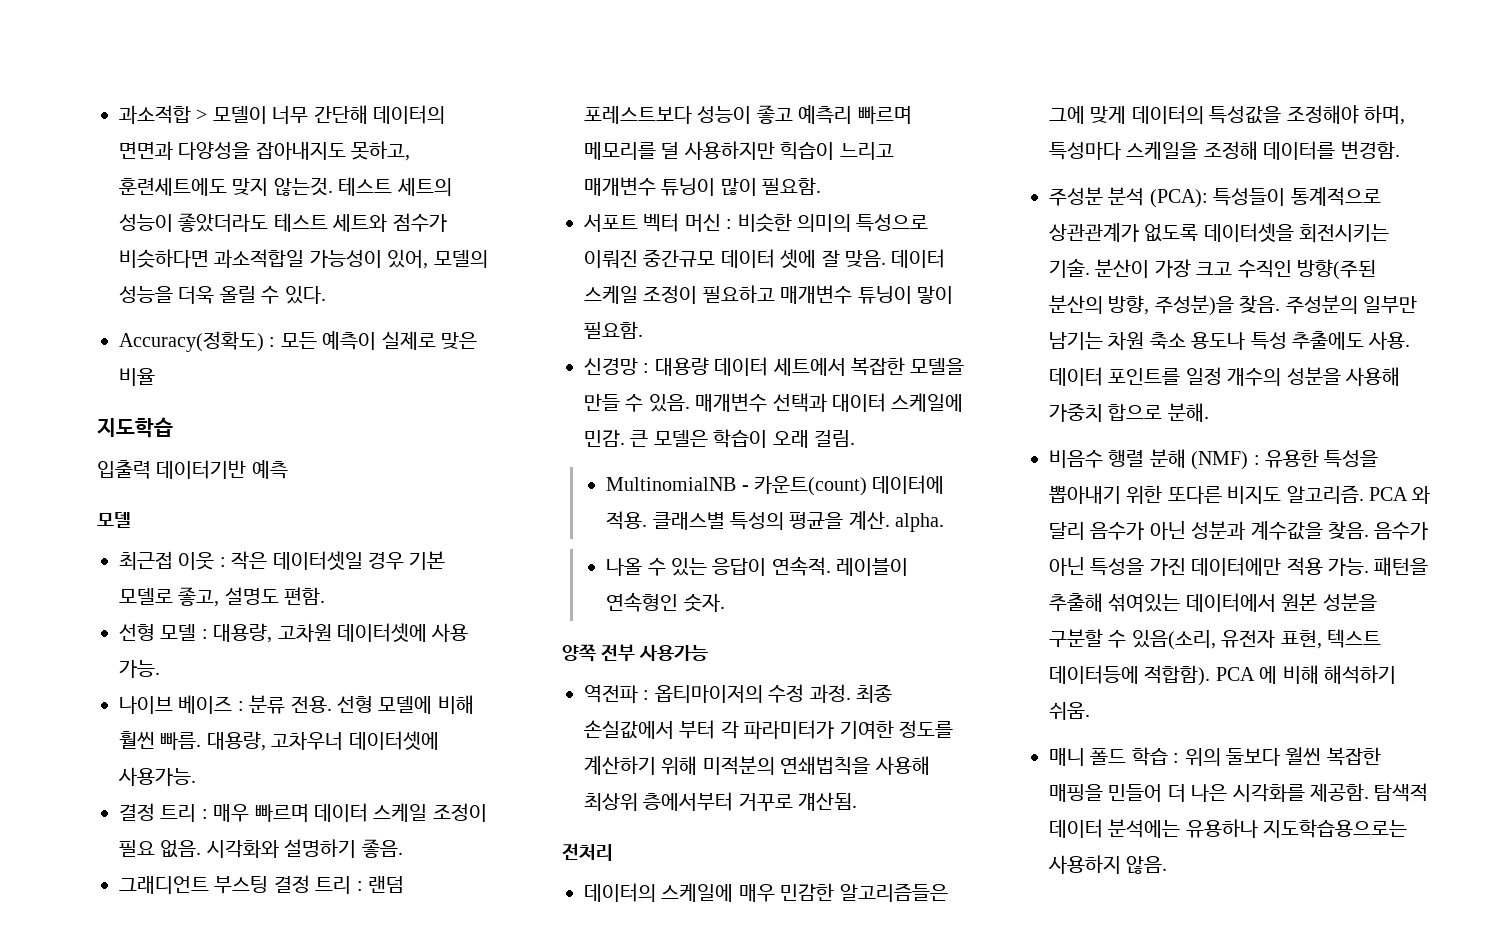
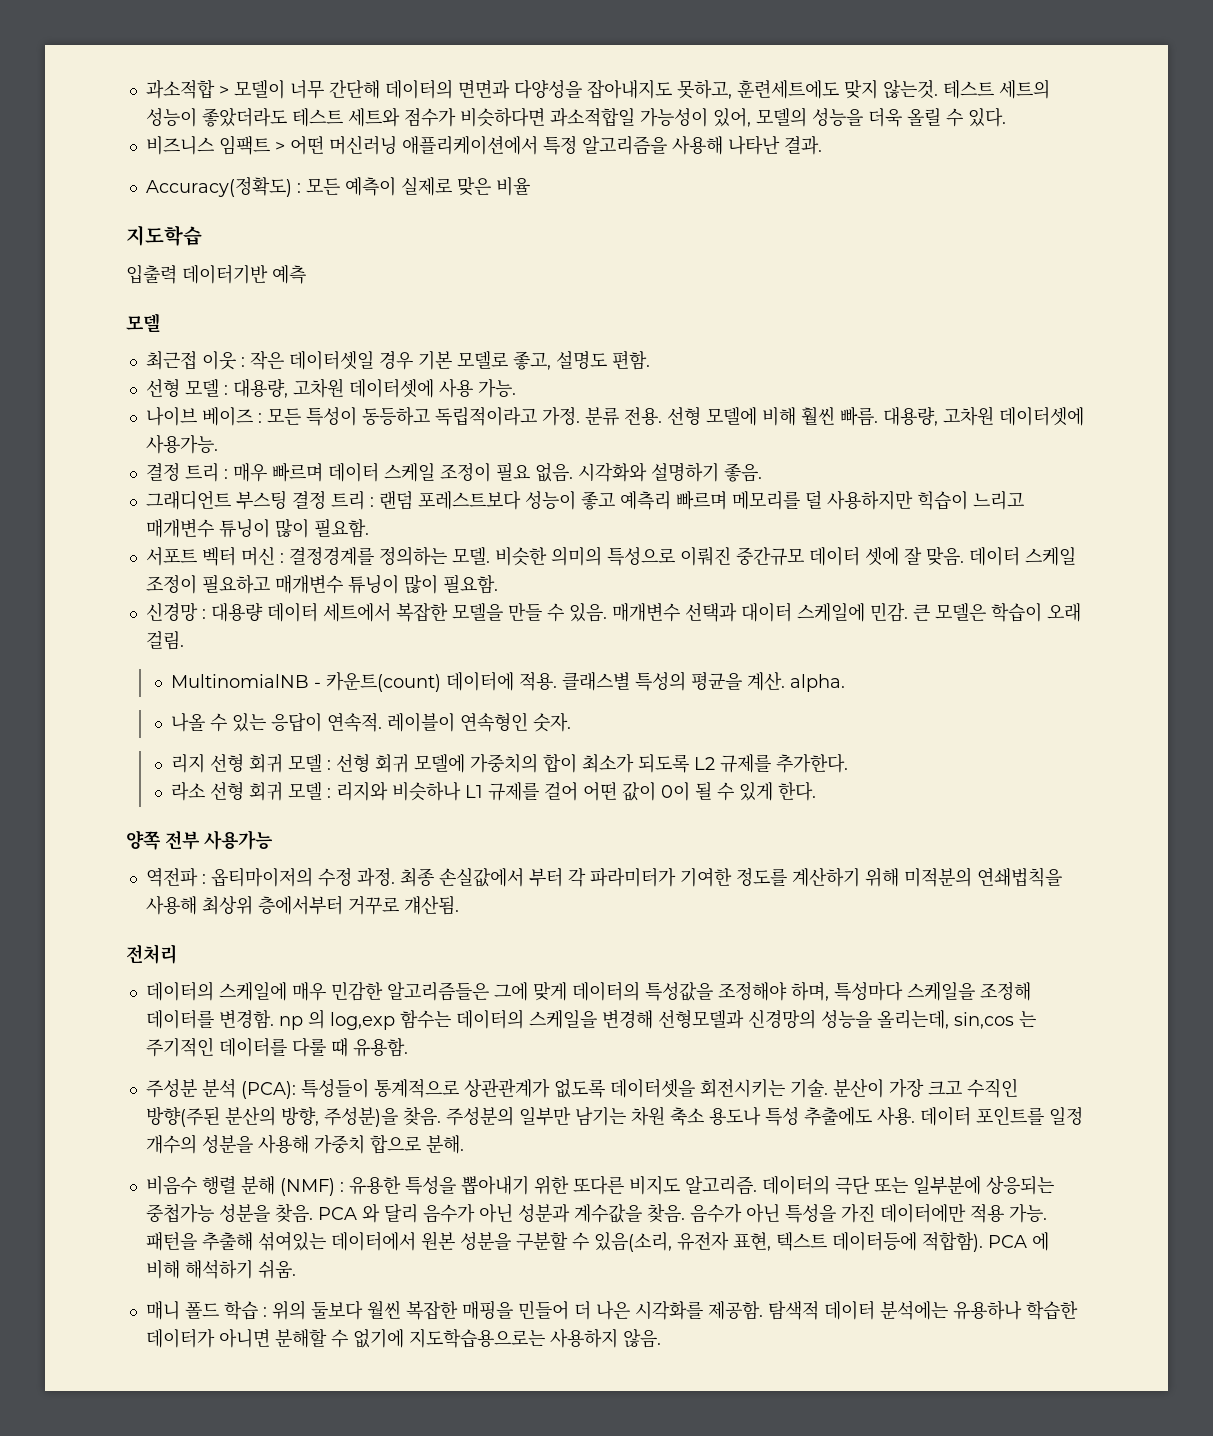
(326, 295) none -> [145,135,822,155] // 비즈니스 임팩트 > 어떤 머신러닝 애플리케이션에서 특정 알고리즘을 사용해 나타난 결과.
(244, 706) none -> [266,407,580,426] 모든 특성이 동등하고 독립적이라고 가정.
[271,731,344,750] 고차우너 -> [942,406,994,426] 고차원
(733, 224) none -> [288,546,490,566] 결정경계를 정의하는 모델.
[917,286,953,304] 맣이 -> [403,574,438,594] 많이
(725, 603) none -> [170,753,848,773] [170,781,816,801] // 리지 선형 회귀 모델 : 선형 회귀 모델에 가중치의 합이 최소가 되도록 L2 규제를 추가한다. // 라소 선형 회귀 모델 : 리지와 비슷하나 L1 규제를 걸어 어떤 값이 0이 될 수 있게 한다.
(1400, 150) none -> [278,1009,1036,1030] [145,1037,408,1057] np 의 log,exp 함수는 데이터의 스케일을 변경해 선형모델과 신경망의 성능을 올리는데, sin,cos 는 주기적인 데이터를 다룰 때 유용함.
(1364, 494) none -> [761,1175,1054,1195] [145,1203,313,1223] 데이터의 극단 또는 일부분에 상응되는 중첩가능 성분을 찾음.
(1258, 828) none -> [1025,1301,1078,1320] [145,1328,404,1348] 학습한 데이터가 아니면 분해할 수 없기에

